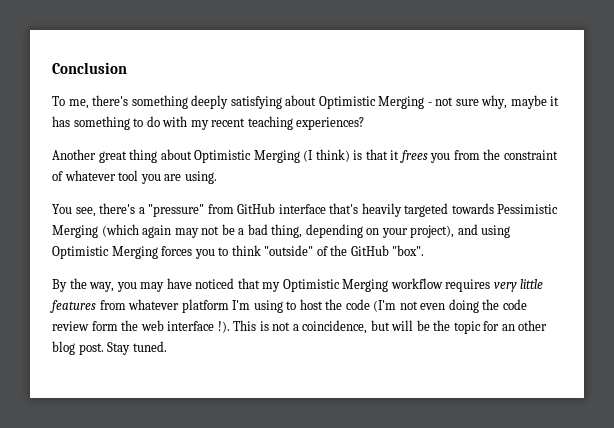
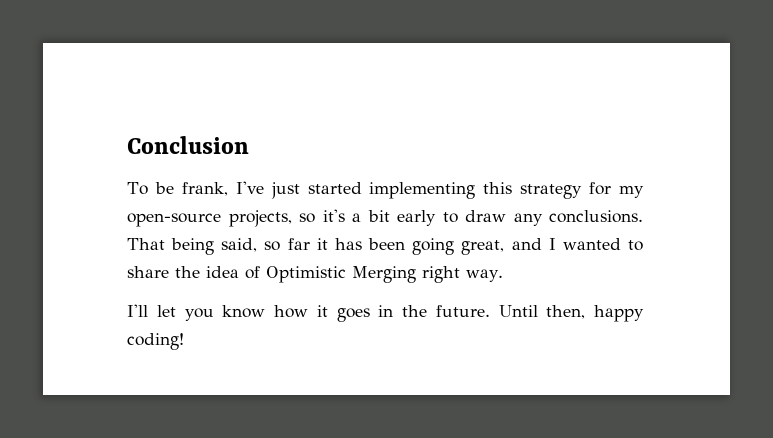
[68,95,560,109] [52,116,365,130] [52,149,558,163] [52,170,217,184] [52,203,559,217] [52,224,511,238] [52,245,425,259] [52,278,544,292] [50,299,527,313] [52,320,548,334] [52,341,167,355] me, there's something deeply satisfying about Optimistic Merging - not sure why, maybe it has something to do with my recent teaching experiences? // Another great thing about Optimistic Merging (I think) is that it frees you from the constraint of whatever tool you are using. // You see, there's a "pressure" from GitHub interface that's heavily targeted towards Pessimistic Merging (which again may not be a bad thing, depending on your project), and using Optimistic Merging forces you to think "outside" of the GitHub "box". // By the way, you may have noticed that my Optimistic Merging workflow requires very little features from whatever platform I'm using to host the code (I'm not even doing the code review form the web interface !). This is not a coincidence, but will be the topic for an other blog post. Stay tuned. -> [154,181,644,199] [127,209,643,227] [127,238,643,255] [127,266,503,283] [127,304,644,322] [127,333,184,350] be frank, I've just started implementing this strategy for my open-source projects, so it's a bit early to draw any conclusions. That being said, so far it has been going great, and I wanted to share the idea of Optimistic Merging right way. // I'll let you know how it goes in the future. Until then, happy coding!

